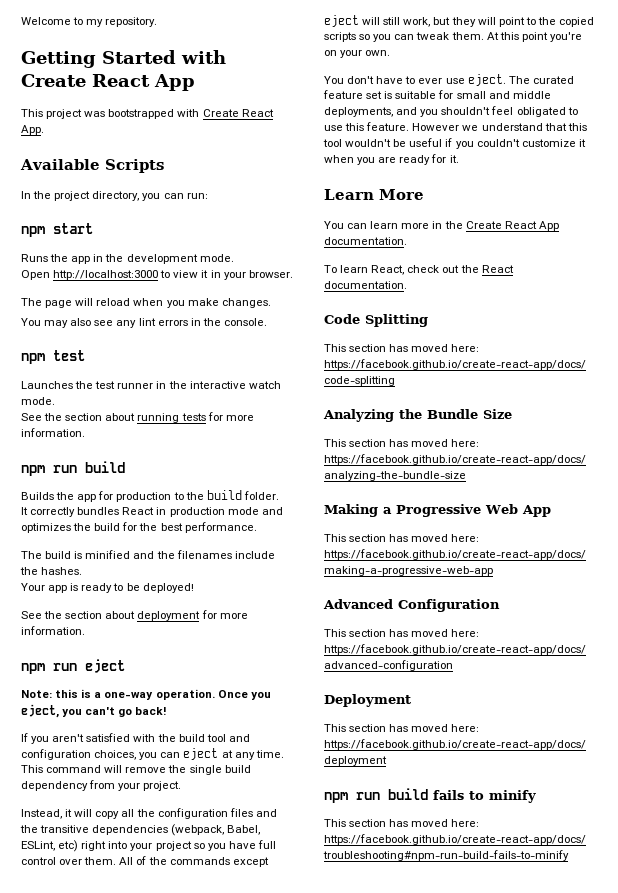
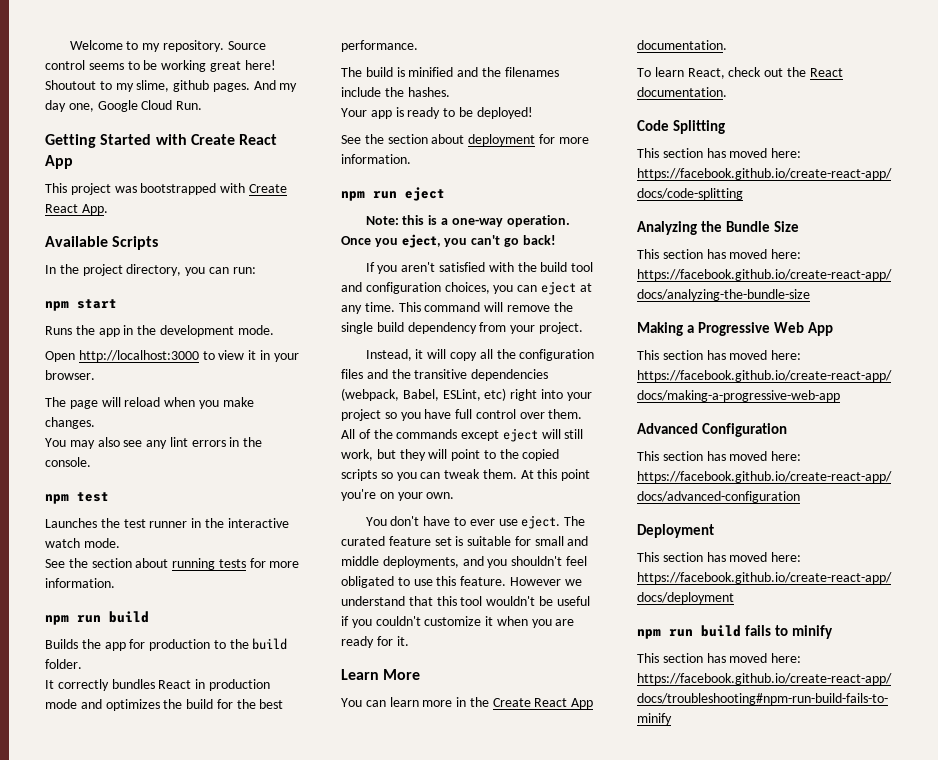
(158, 22) none -> [227,41,266,50] [45,60,276,72] [45,80,298,92] [45,100,203,112] Source control seems to be working great here! Shoutout to my slime, github pages. And my day one, Google Cloud Run.

